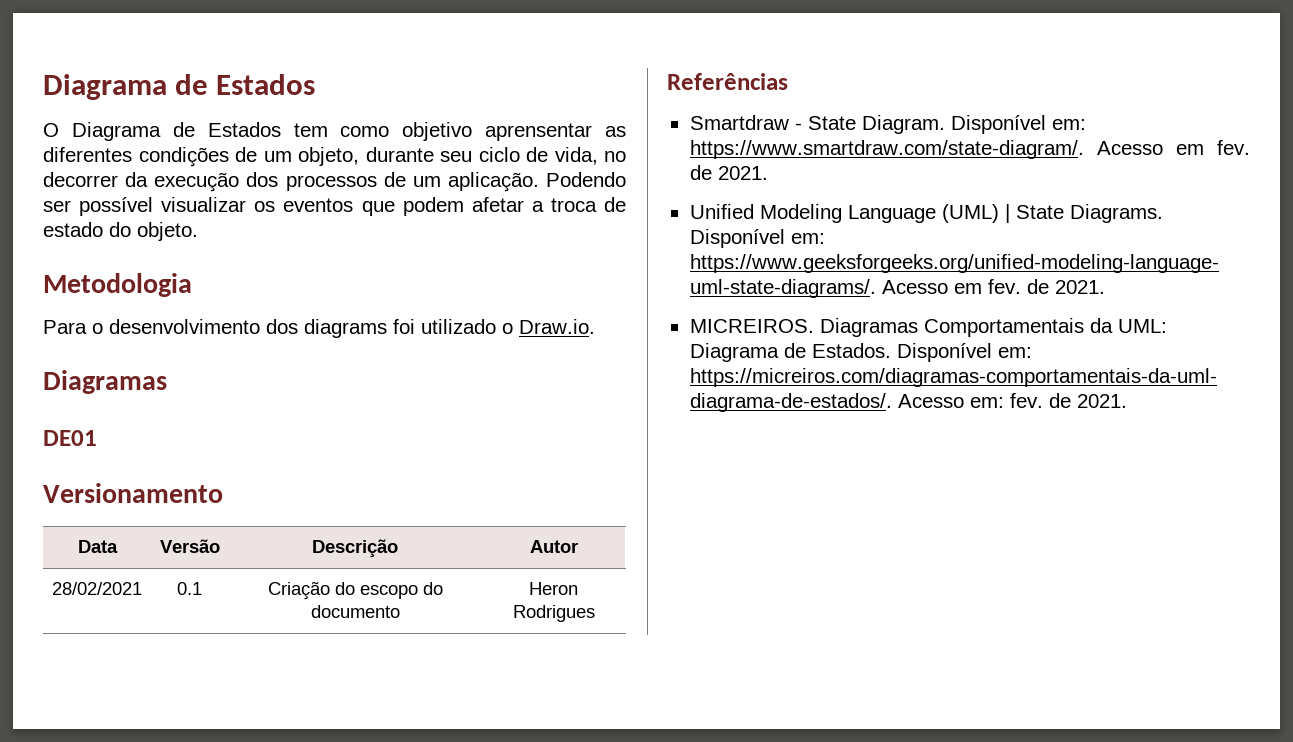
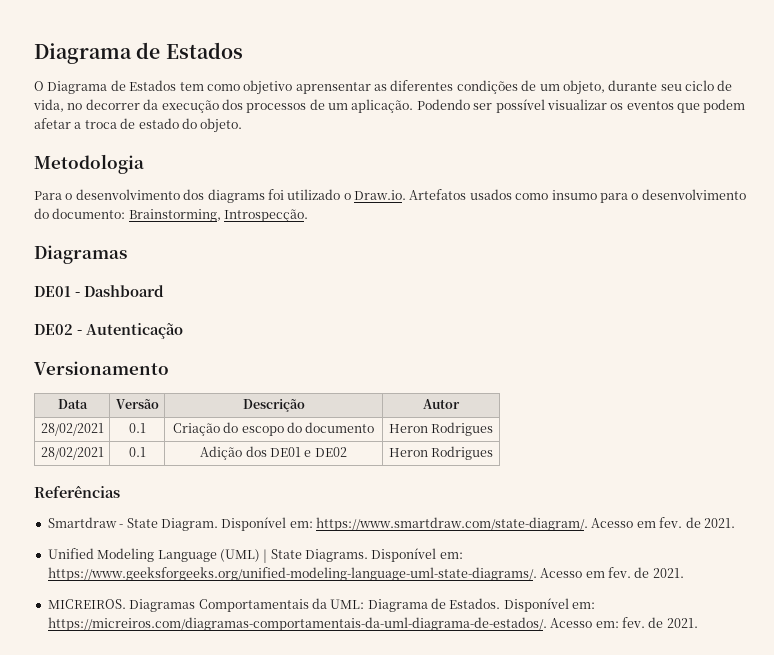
[43,370,167,394] [43,430,97,446] // Diagramas // DE01 -> [409,189,746,203] [34,208,309,222] [34,245,127,264] [34,285,164,297] [34,323,183,339] Artefatos usados como insumo para o desenvolvimento do documento: Brainstorming, Introspecção. // Diagramas // DE01 - Dashboard // DE02 - Autenticação
(595, 613) none -> [40,447,104,460] [128,447,146,457] [200,446,347,460] [388,446,494,460] // 28/02/2021 | 0.1 | Adição dos DE01 e DE02 | Heron Rodrigues

